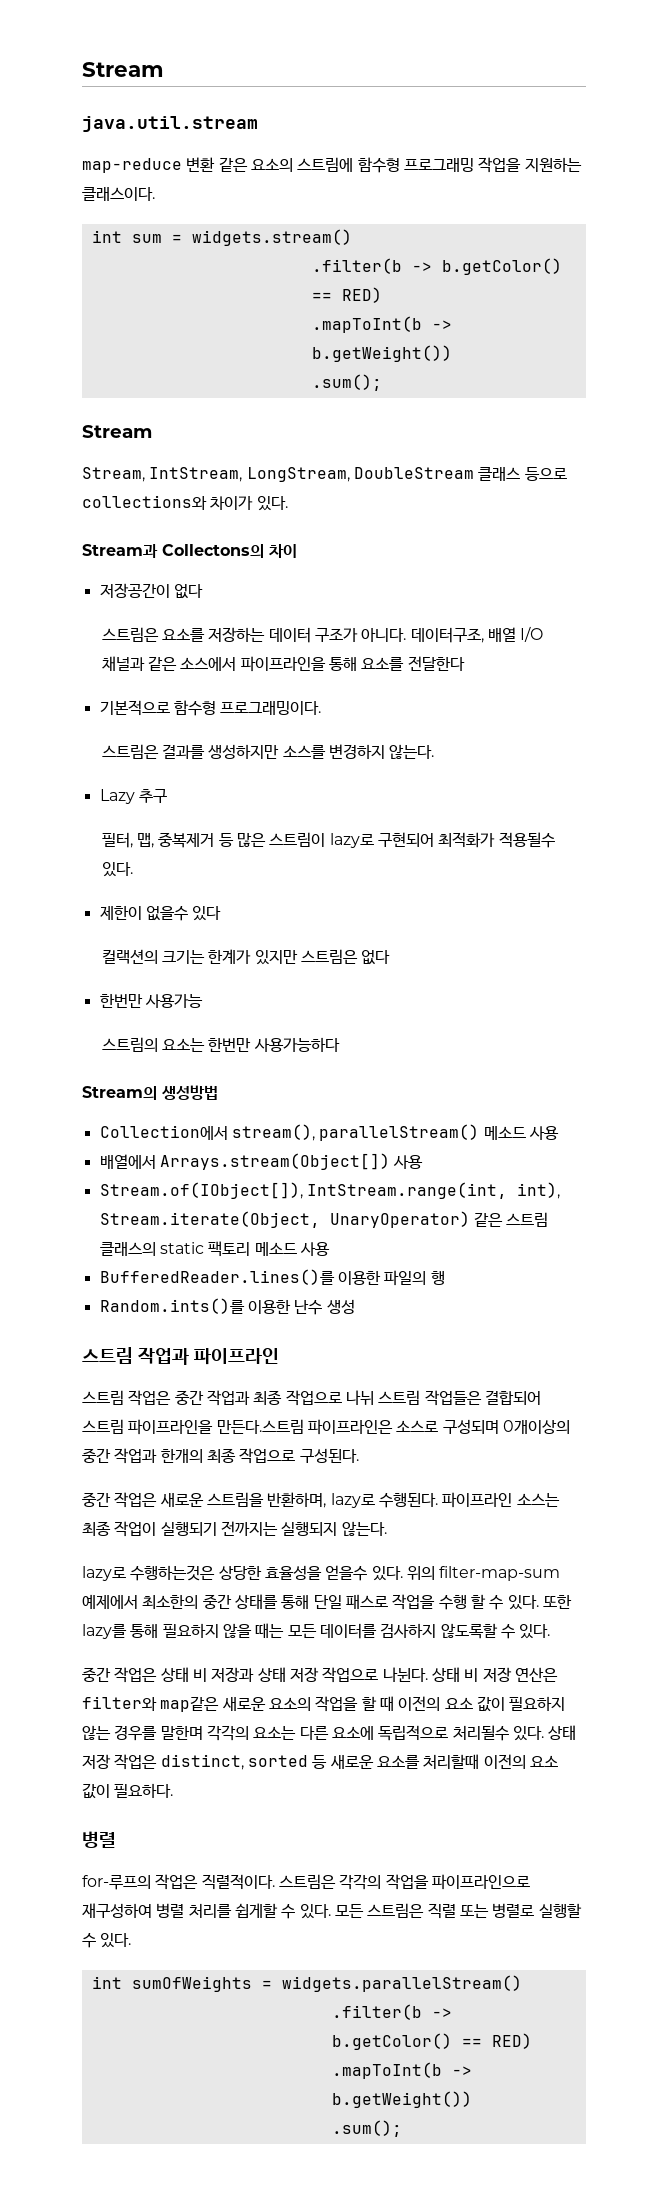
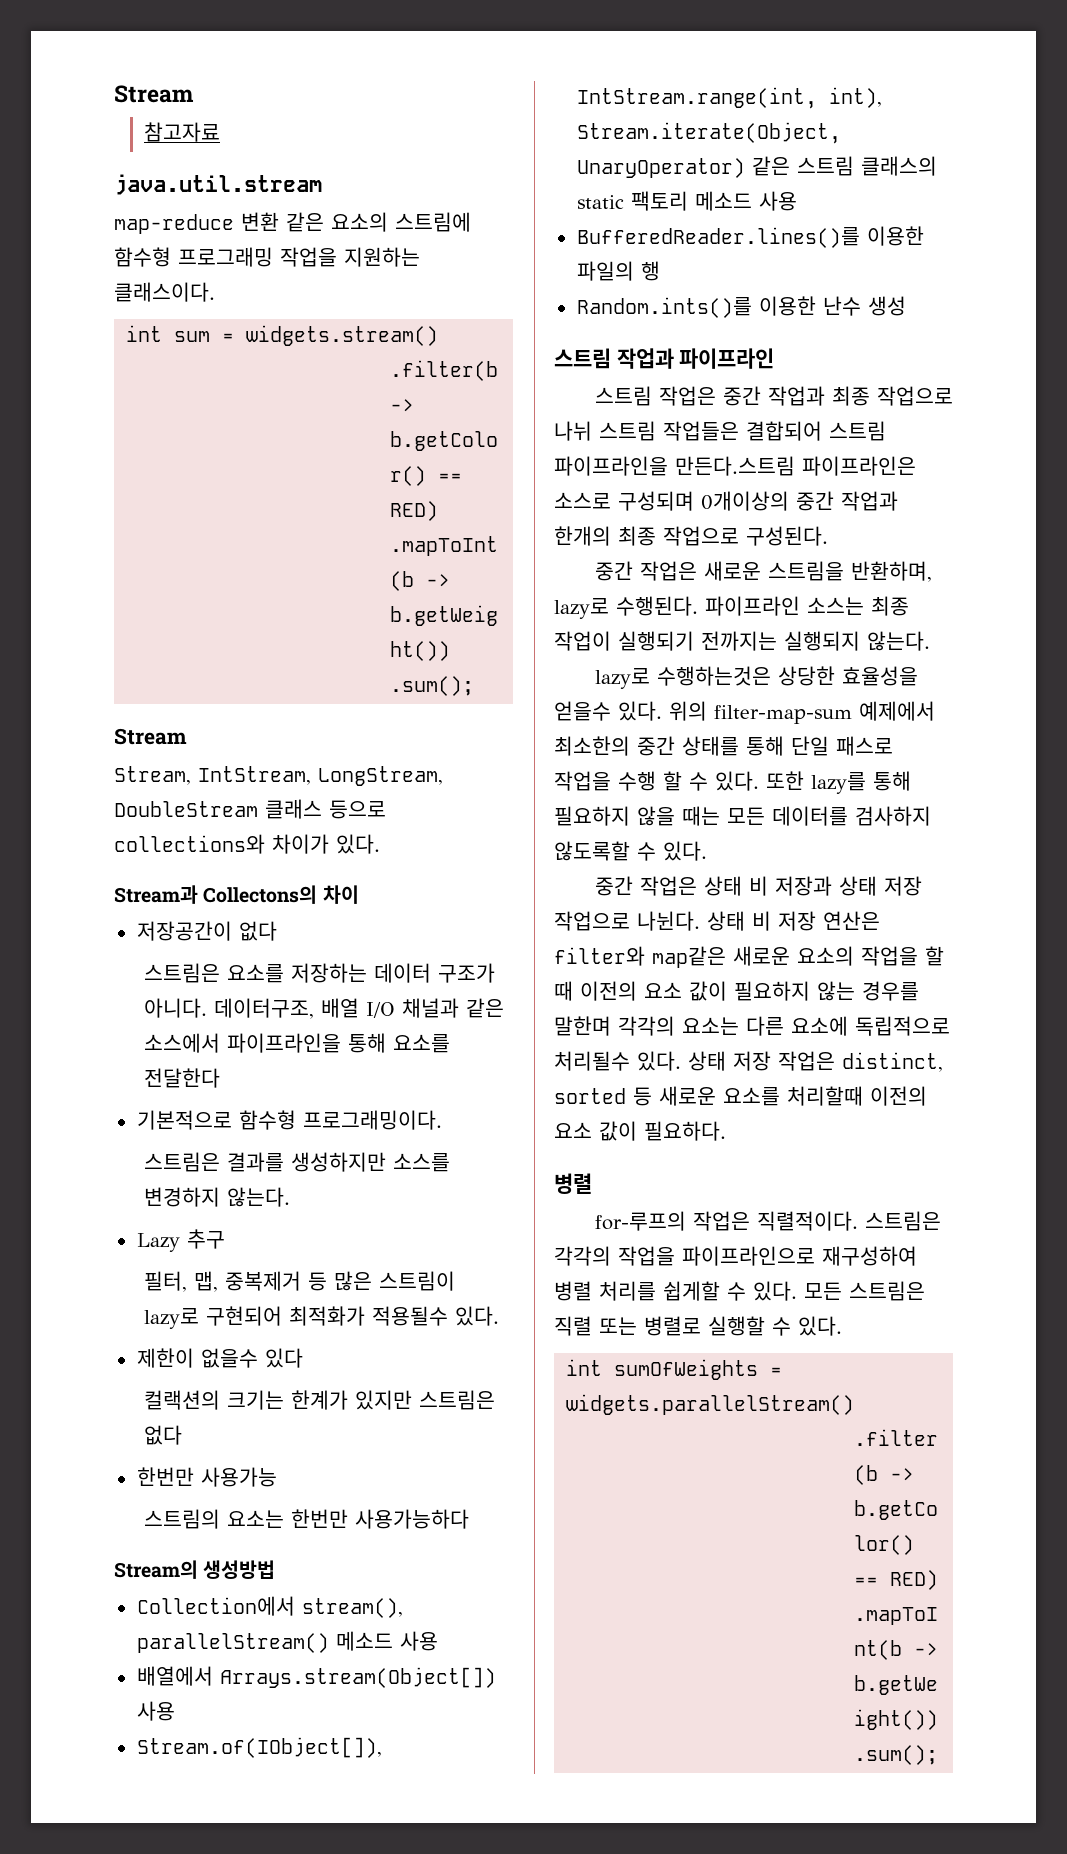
[82,62,164,77] Stream -> [114,85,194,103] [144,122,221,142] Stream // 참고자료

